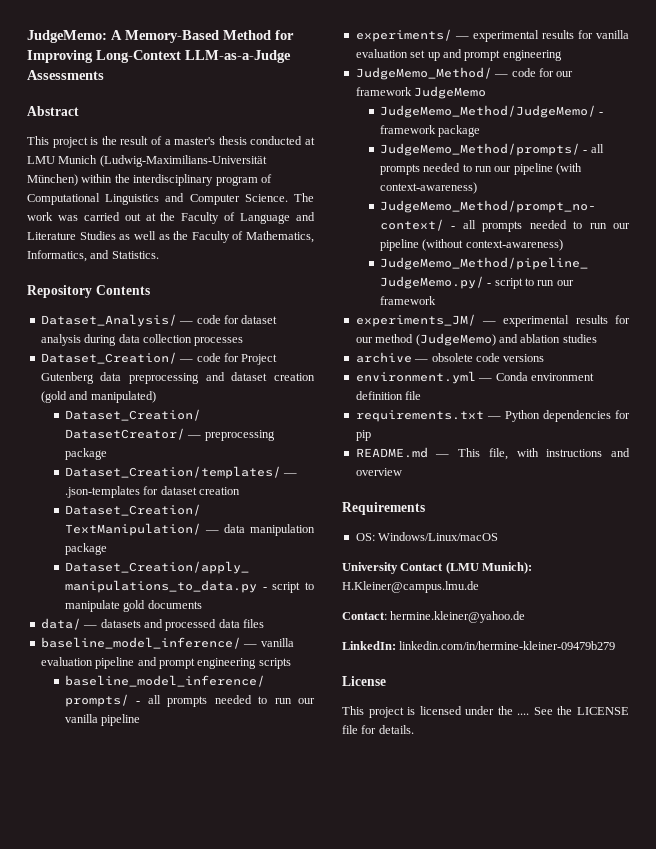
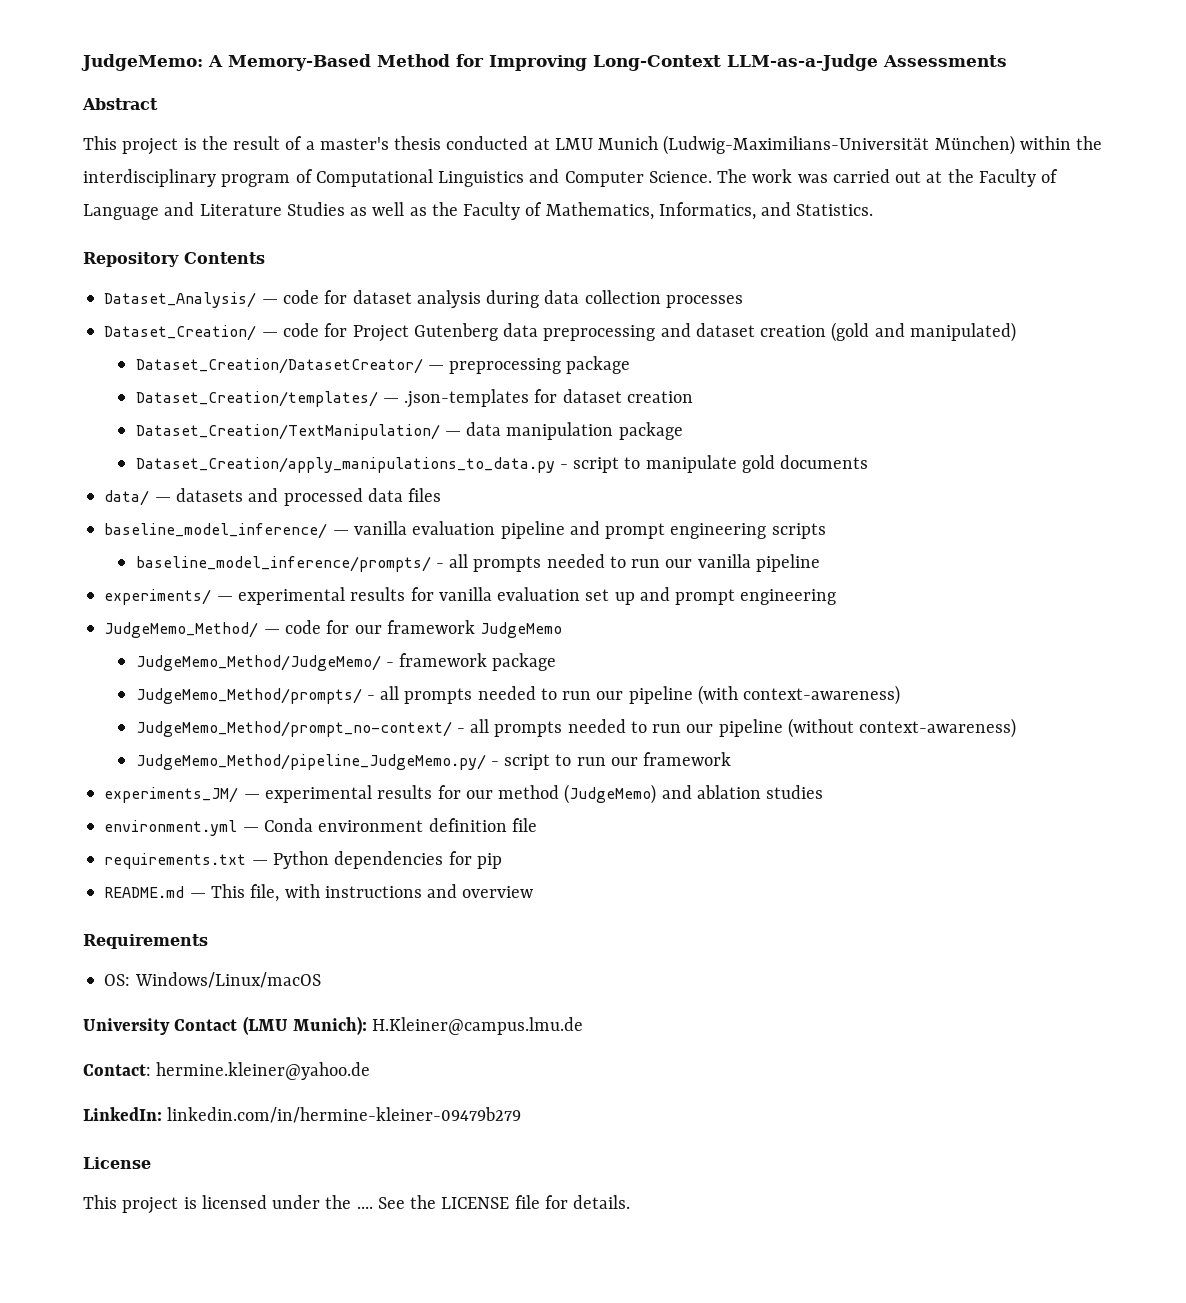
[355,352,545,363] // archive — obsolete code versions -> (824, 792) none

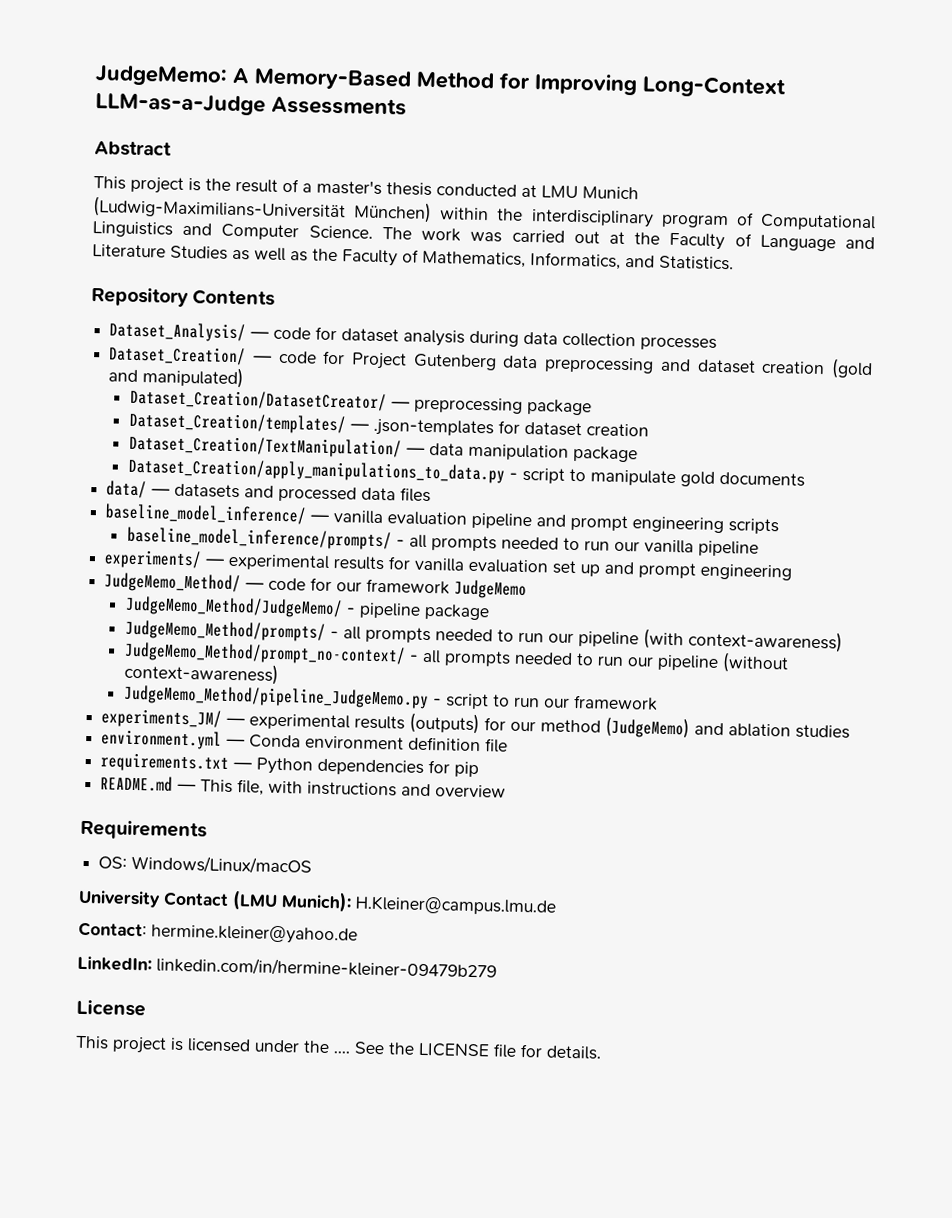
[399,653,488,667] framework -> [359,602,422,619] pipeline
[135,754,486,770] JudgeMemo_Method/pipeline_JudgeMemo.py/ -> [123,684,430,710] JudgeMemo_Method/pipeline_JudgeMemo.py
(433, 792) none -> [409,712,481,735] (outputs)

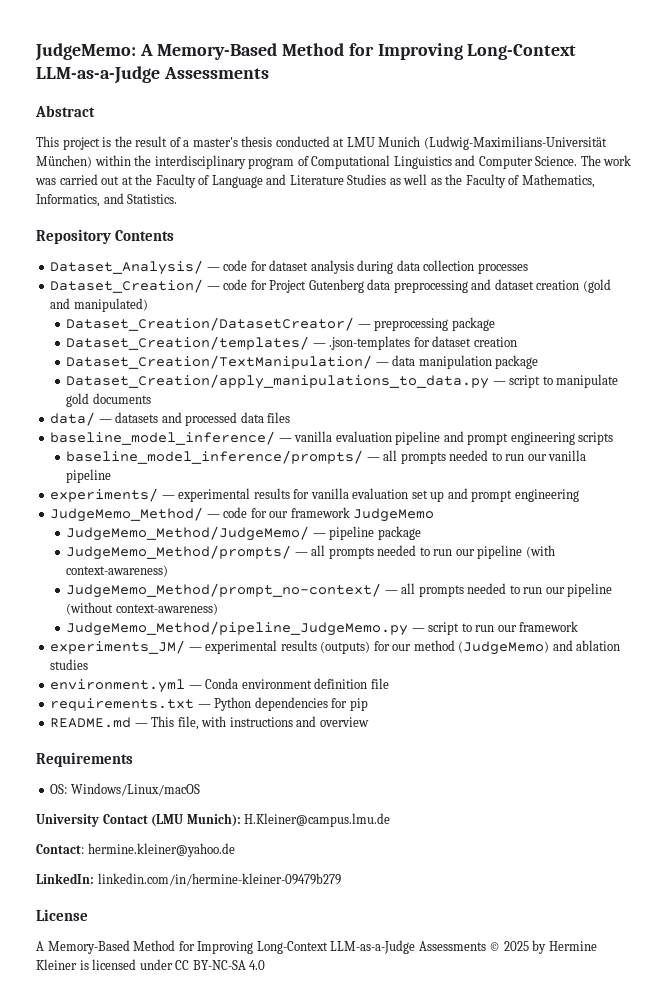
[509,472,519,480] - -> [492,381,506,385] —
[396,539,406,547] - -> [366,457,380,461] —
[346,607,357,615] - -> [312,533,326,537] —
[330,631,340,639] - -> [294,552,308,556] —
[409,654,420,662] - -> [384,590,398,594] —
[433,698,443,706] - -> [411,628,425,632] —
[75,1035,602,1060] This project is licensed under the .... See the LICENSE file for details. -> [36,940,597,954] [36,959,266,970] A Memory-Based Method for Improving Long-Context LLM-as-a-Judge Assessments © 2025 by Hermine Kleiner is licensed under CC BY-NC-SA 4.0

